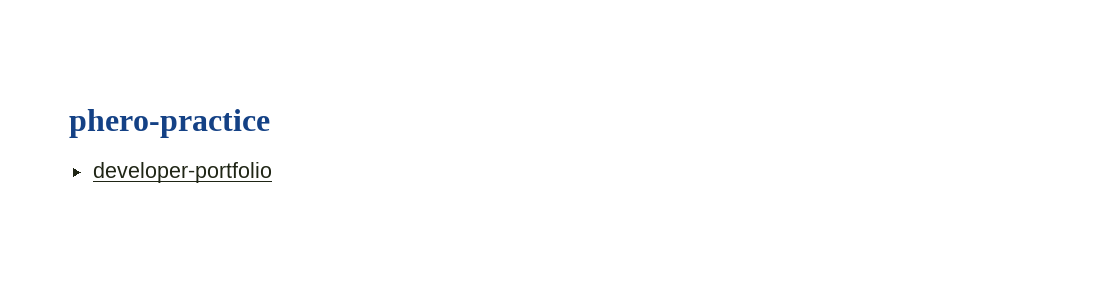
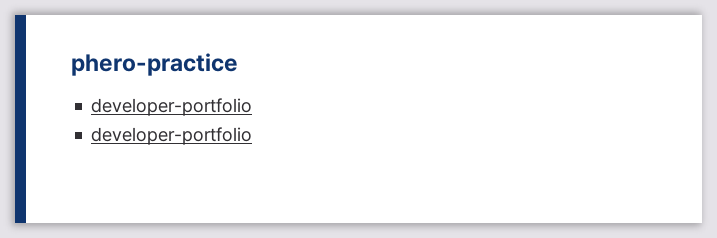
(272, 172) none -> [91,127,253,145] // developer-portfolio

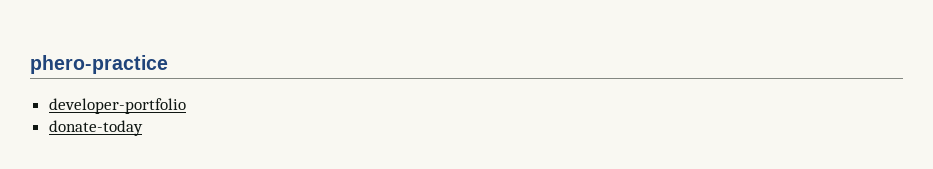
[91,127,253,145] developer-portfolio -> [48,120,143,136] donate-today

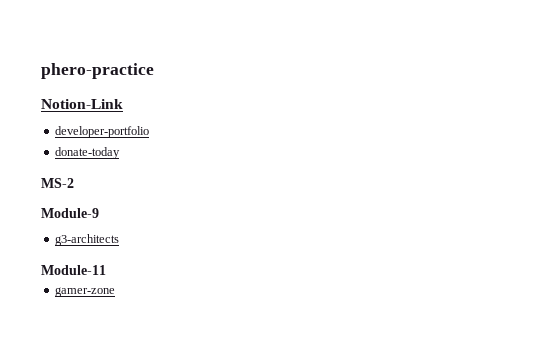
(168, 64) none -> [41,99,123,109] // Notion-Link
(143, 128) none -> [41,178,74,188] [41,208,99,218] [54,234,119,246] [41,265,106,275] [54,287,115,297] // MS-2 // Module-9 // g3-architects // Module-11 // gamer-zone

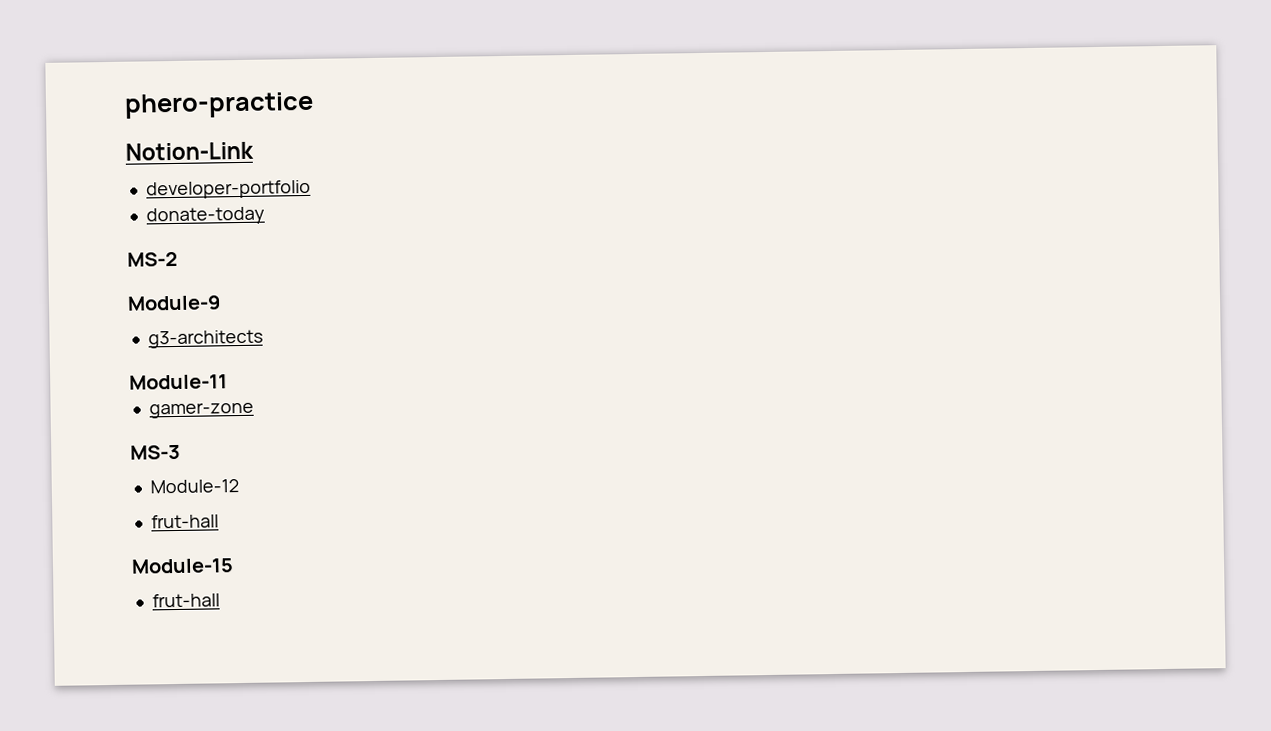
(115, 292) none -> [130,444,181,460] [149,479,239,494] [150,514,219,529] [131,558,234,574] [151,593,220,608] // MS-3 // Module-12 // frut-hall // Module-15 // frut-hall

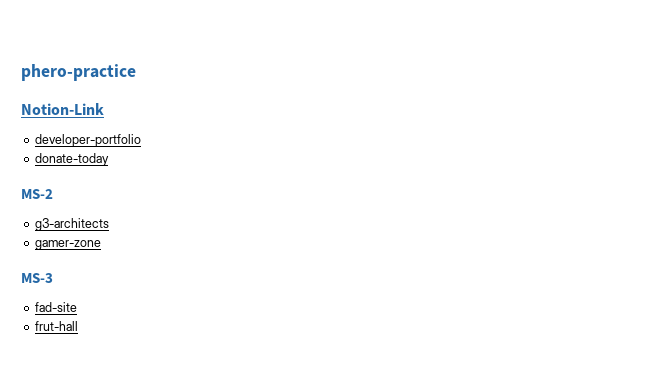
[127,295,221,311] // Module-9 -> (53, 194) none
[129,374,228,390] // Module-11 -> (109, 224) none
[149,479,239,494] [150,514,219,529] [131,558,234,574] [151,593,220,608] Module-12 // frut-hall // Module-15 // frut-hall -> [34,302,77,312] [34,321,78,331] fad-site // frut-hall

